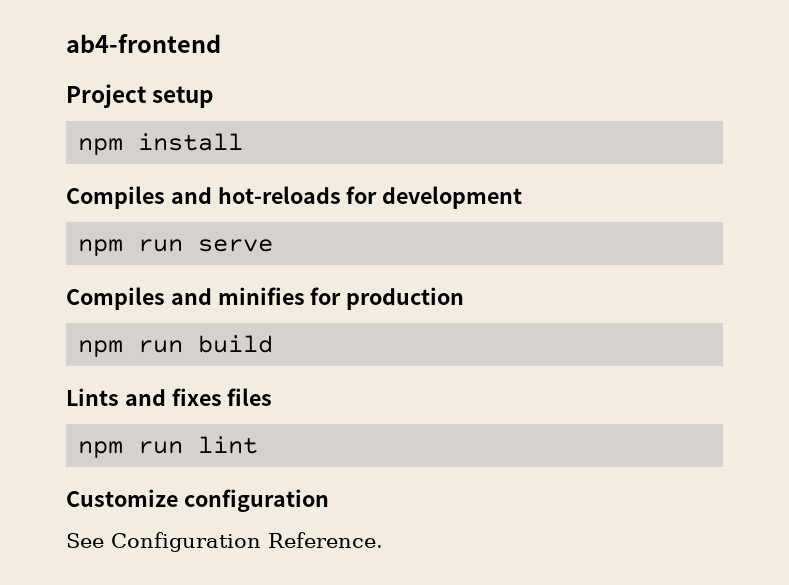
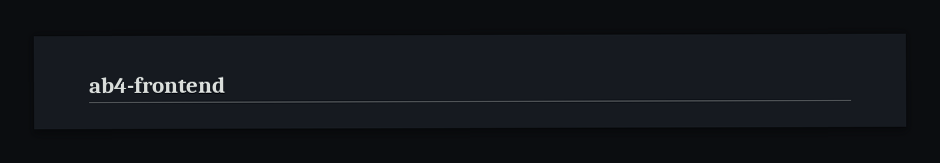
[66,84,214,108] [78,133,244,155] [66,186,523,209] [78,239,274,256] [66,287,465,310] [78,335,274,357] [66,388,273,406] [78,436,259,458] [66,489,329,512] [66,532,383,552] // Project setup // npm install // Compiles and hot-reloads for development // npm run serve // Compiles and minifies for production // npm run build // Lints and fixes files // npm run lint // Customize configuration // See Configuration Reference. -> (226, 85) none

